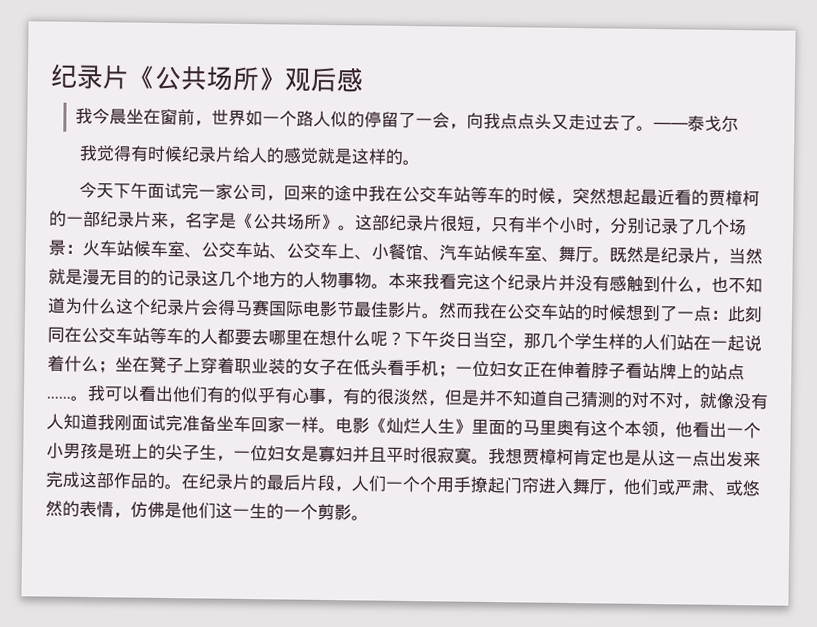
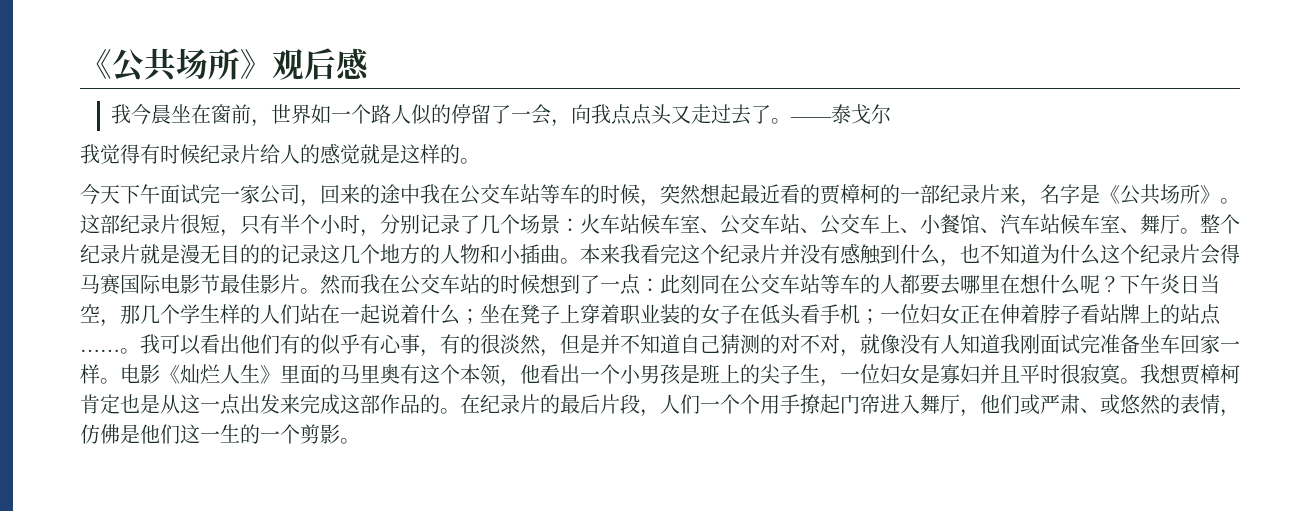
[50,63,130,90] 纪录片 -> (80, 64) none
[609,246,763,265] 既然是纪录片，当然 -> [1200,214,1240,234] [80,244,140,264] 整个纪录片
[337,272,372,289] 事物 -> [480,244,560,264] 和小插曲

